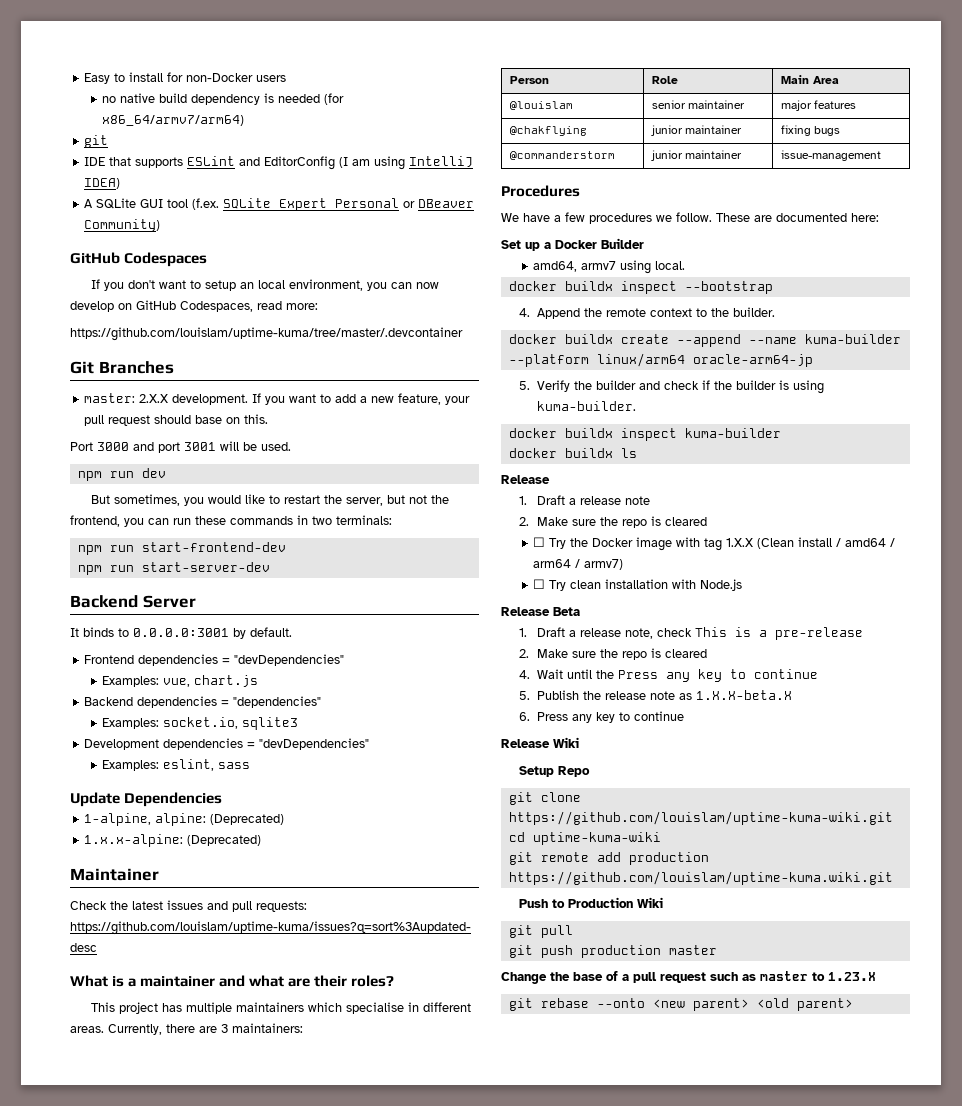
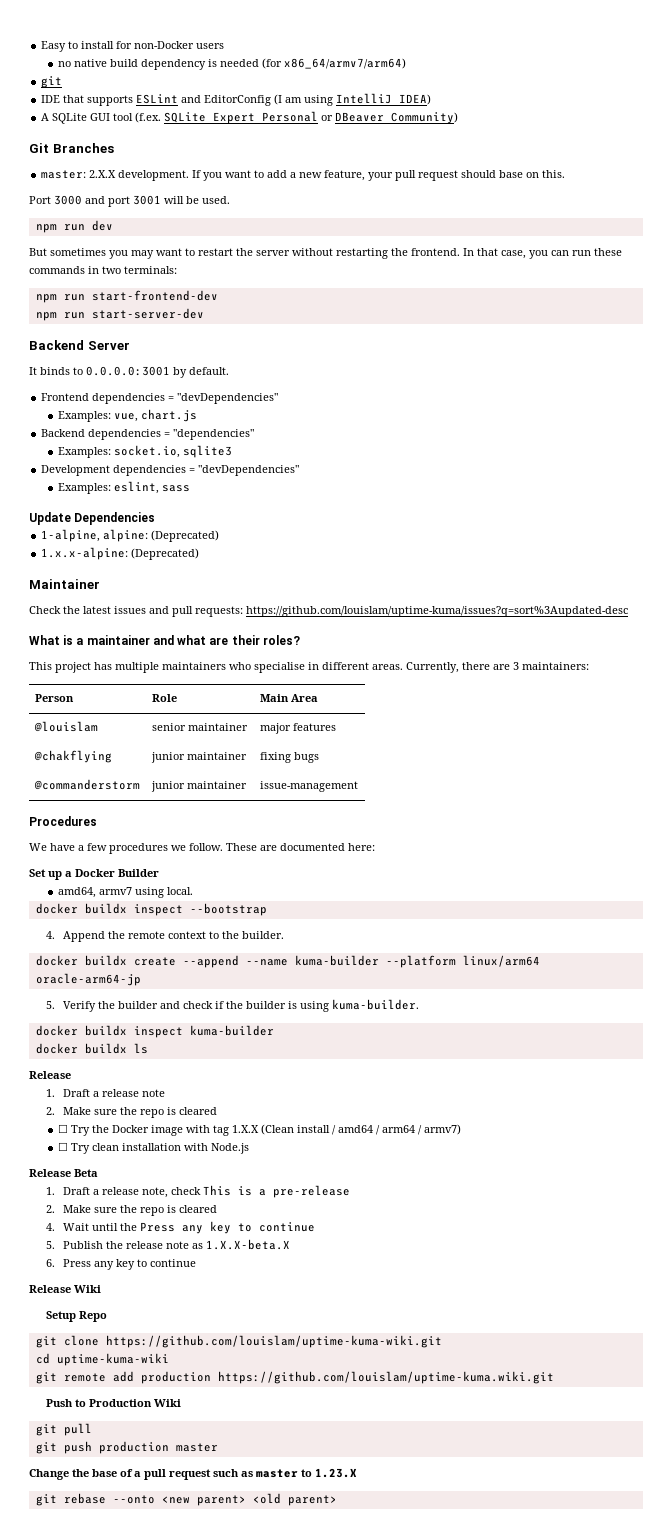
[70,252,208,267] [90,279,439,291] [70,300,318,312] [70,327,463,341] // GitHub Codespaces // If you don't want to setup an local environment, you can now develop on GitHub Codespaces, read more: // https://github.com/louislam/uptime-kuma/tree/master/.devcontainer -> (459, 118) none
[113,494,449,506] [70,515,120,527] sometimes, you would like to restart the server, but not the frontend, -> [50,248,526,259] sometimes you may want to restart the server without restarting the frontend. In that case,
[307,1002,342,1012] which -> [229,662,251,670] who

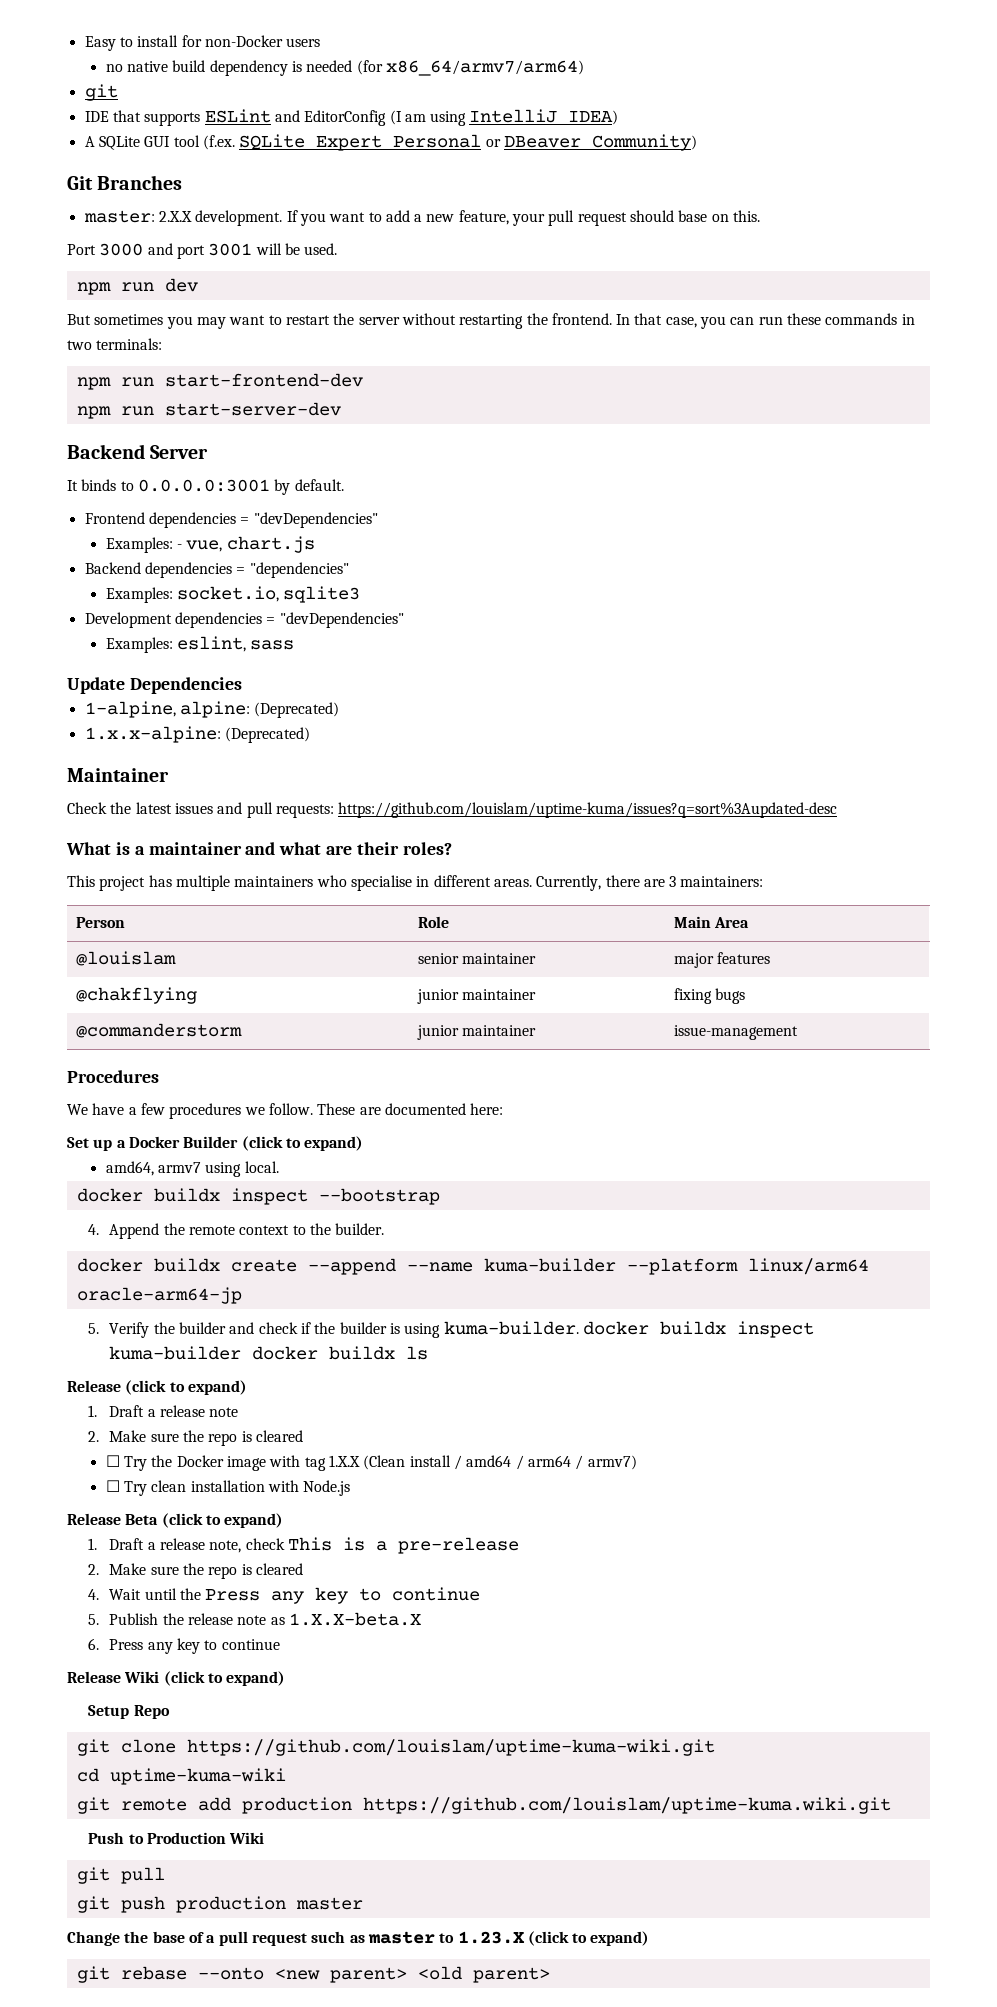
(112, 416) none -> [177,544,183,549] -
(159, 873) none -> [241,1136,364,1151] (click to expand)
(420, 1004) // -> (579, 1328) none
(274, 1030) // -> (242, 1353) none
(71, 1075) none -> [125,1380,247,1395] (click to expand)
(98, 1173) none -> [161,1513,284,1528] (click to expand)
(101, 1289) none -> [163,1671,286,1686] (click to expand)
(357, 1473) none -> [527,1931,650,1946] (click to expand)

